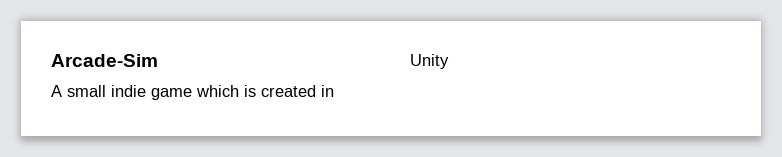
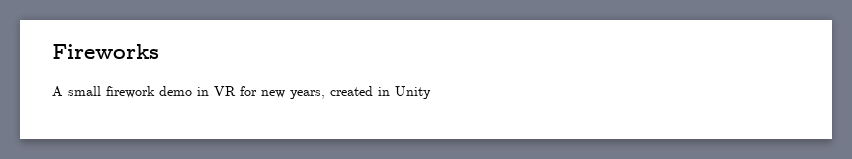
[51,54,158,67] Arcade-Sim -> [52,44,159,59] Fireworks
[111,85,256,100] indie game which is -> [106,86,325,99] firework demo in VR for new years,

